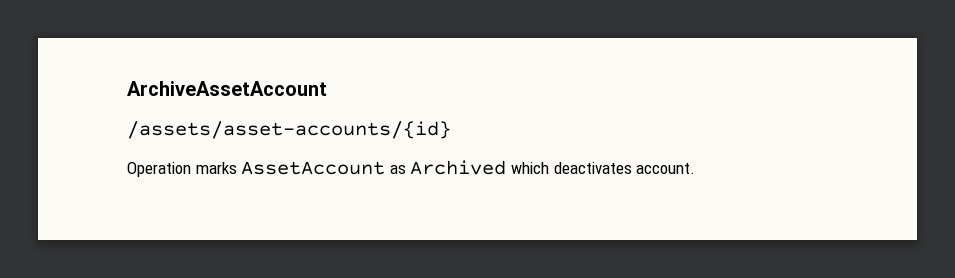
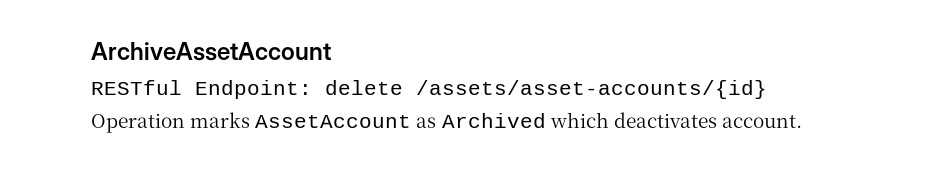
(327, 88) none -> [91,80,403,99] RESTful Endpoint: delete

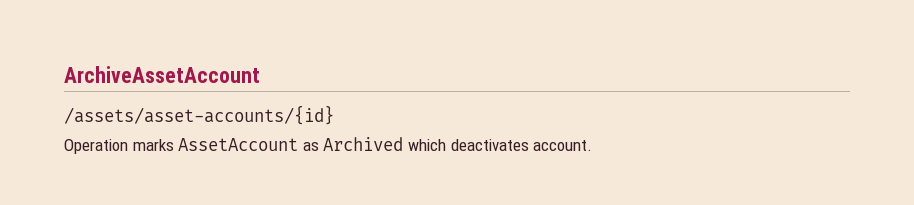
[91,80,403,99] RESTful Endpoint: delete -> (260, 74) none

